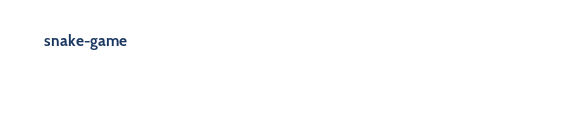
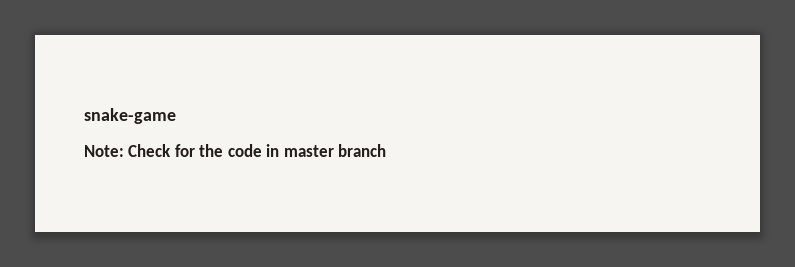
(127, 42) none -> [84,144,387,157] // Note: Check for the code in master branch

